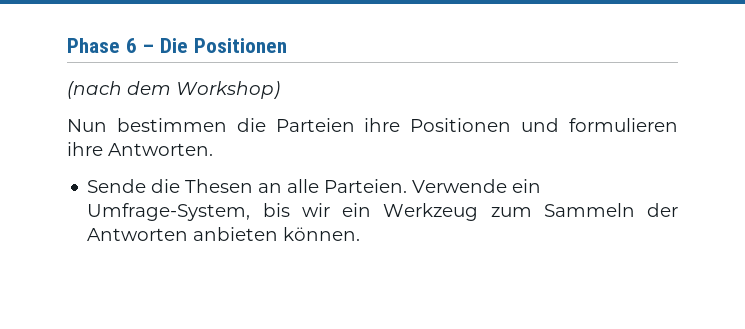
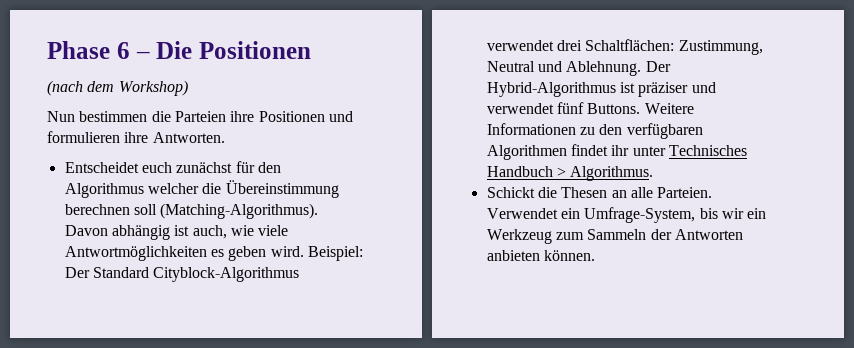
[87,179,147,193] Sende -> [64,161,281,173] [64,180,339,198] [64,203,319,219] [64,225,289,240] [64,246,363,261] [64,267,300,282] [486,39,763,55] [486,61,671,76] [486,82,716,97] [486,102,694,114] [486,123,703,139] [486,144,747,160] [486,166,654,181] [486,187,535,198] Entscheidet euch zunächst für den Algorithmus welcher die Übereinstimmung berechnen soll (Matching-Algorithmus). Davon abhängig ist auch, wie viele Antwortmöglichkeiten es geben wird. Beispiel: Der Standard Cityblock-Algorithmus verwendet drei Schaltflächen: Zustimmung, Neutral und Ablehnung. Der Hybrid-Algorithmus ist präziser und verwendet fünf Buttons. Weitere Informationen zu den verfügbaren Algorithmen findet ihr unter Technisches Handbuch > Algorithmus. // Schickt
[412,179,508,193] Verwende -> [486,208,558,219] Verwendet

